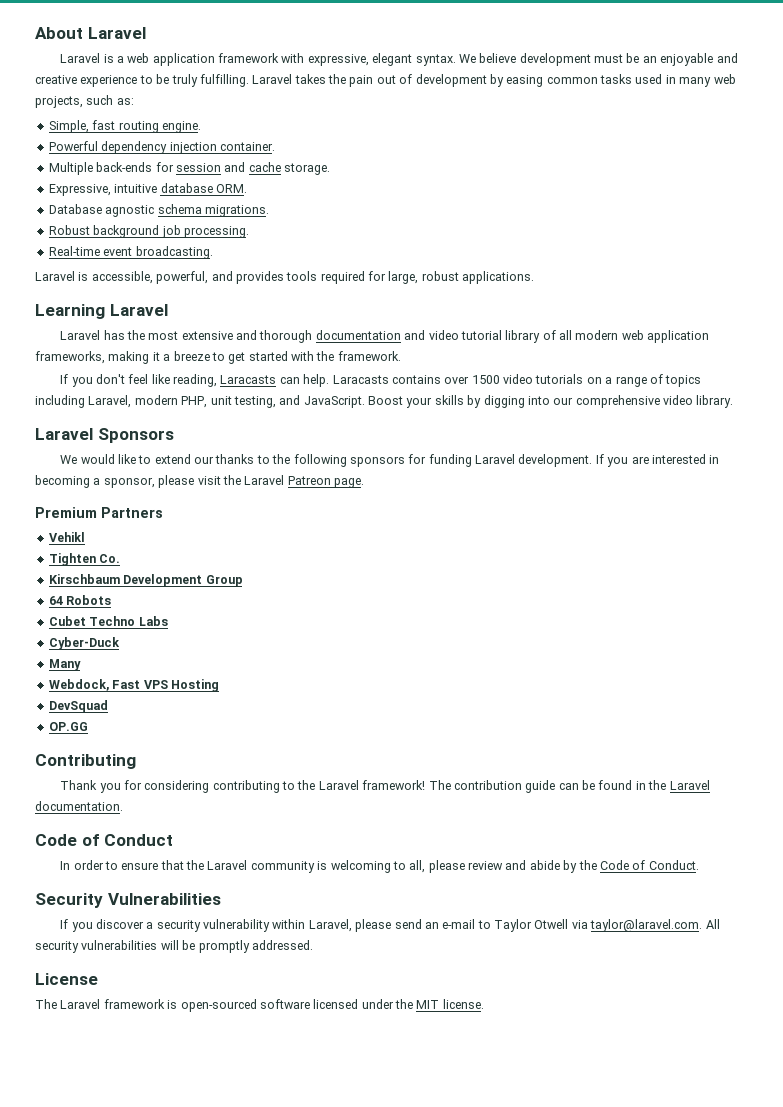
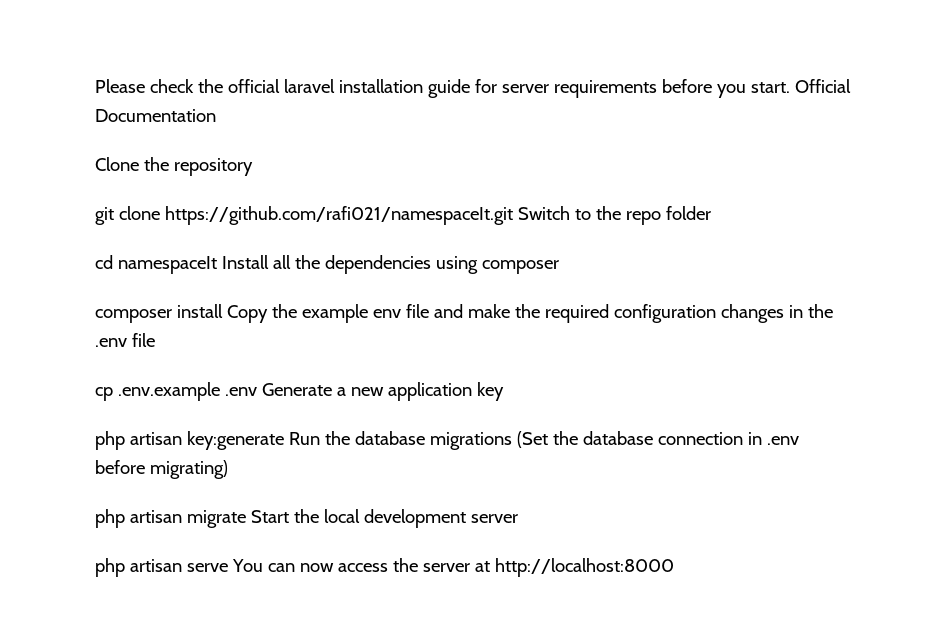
[35,27,146,39] [60,53,738,66] [35,74,736,87] [35,95,134,108] [48,120,201,133] [48,141,275,154] [48,162,330,175] [48,183,247,196] [48,204,269,217] [48,225,249,238] [48,246,213,259] [35,271,535,284] [35,304,168,319] [60,330,710,343] [35,351,401,364] [60,374,702,387] [35,395,734,408] [35,428,174,443] [60,454,720,467] [35,475,364,488] [35,507,163,518] [48,532,85,542] [48,553,121,566] [48,574,243,587] [48,595,112,605] [48,616,168,626] [48,637,120,650] [48,659,81,671] [48,679,219,692] [48,700,108,713] [48,722,88,731] [35,754,136,769] [60,780,710,793] [35,801,123,811] [35,834,174,846] [60,860,699,873] [35,893,221,908] [60,919,720,932] [35,940,313,953] [35,973,98,985] [35,999,484,1012] About Laravel // Laravel is a web application framework with expressive, elegant syntax. We believe development must be an enjoyable and creative experience to be truly fulfilling. Laravel takes the pain out of development by easing common tasks used in many web projects, such as: // Simple, fast routing engine. // Powerful dependency injection container. // Multiple back-ends for session and cache storage. // Expressive, intuitive database ORM. // Database agnostic schema migrations. // Robust background job processing. // Real-time event broadcasting. // Laravel is accessible, powerful, and provides tools required for large, robust applications. // Learning Laravel // Laravel has the most extensive and thorough documentation and video tutorial library of all modern web application frameworks, making it a breeze to get started with the framework. // If you don't feel like reading, Laracasts can help. Laracasts contains over 1500 video tutorials on a range of topics including Laravel, modern PHP, unit testing, and JavaScript. Boost your skills by digging into our comprehensive video library. // Laravel Sponsors // We would like to extend our thanks to the following sponsors for funding Laravel development. If you are interested in becoming a sponsor, please visit the Laravel Patreon page. // Premium Partners // Vehikl // Tighten Co. // Kirschbaum Development Group // 64 Robots // Cubet Techno Labs // Cyber-Duck // Many // Webdock, Fast VPS Hosting // DevSquad // OP.GG // Contributing // Thank you for considering contributing to the Laravel framework! The contribution guide can be found in the Laravel documentation. // Code of Conduct // In order to ensure that the Laravel community is welcoming to all, please review and abide by the Code of Conduct. // Security Vulnerabilities // If you discover a security vulnerability within Laravel, please send an e-mail to Taylor Otwell via taylor@laravel.com. All security vulnerabilities will be promptly addressed. // License // The Laravel framework is open-sourced software licensed under the MIT license. -> [95,79,851,98] [95,109,216,122] [95,157,253,176] [95,206,711,225] [95,255,559,274] [95,304,833,323] [95,333,155,347] [95,382,504,401] [95,431,799,450] [95,460,228,479] [95,509,518,528] [95,558,674,577] Please check the official laravel installation guide for server requirements before you start. Official Documentation // Clone the repository // git clone https://github.com/rafi021/namespaceIt.git Switch to the repo folder // cd namespaceIt Install all the dependencies using composer // composer install Copy the example env file and make the required configuration changes in the .env file // cp .env.example .env Generate a new application key // php artisan key:generate Run the database migrations (Set the database connection in .env before migrating) // php artisan migrate Start the local development server // php artisan serve You can now access the server at http://localhost:8000

